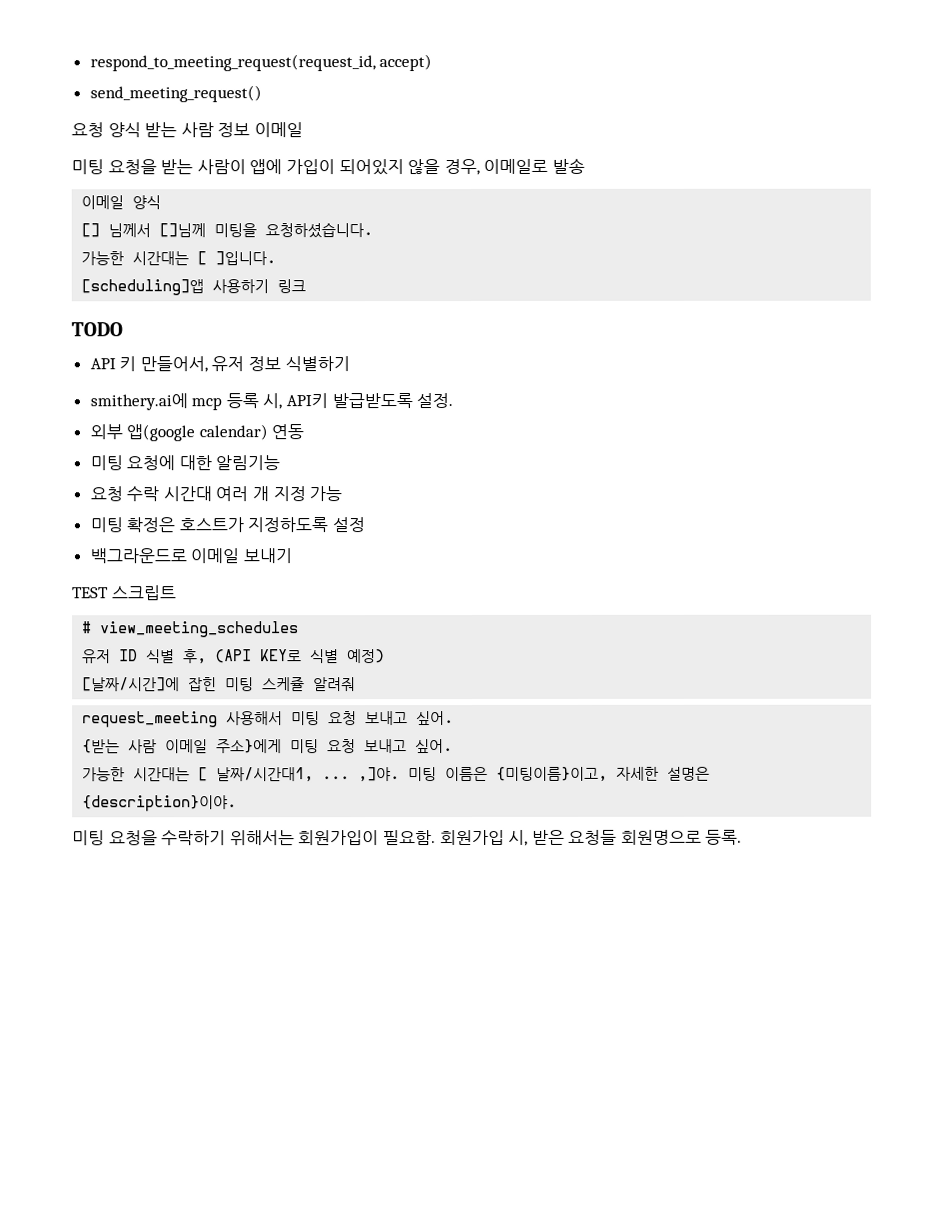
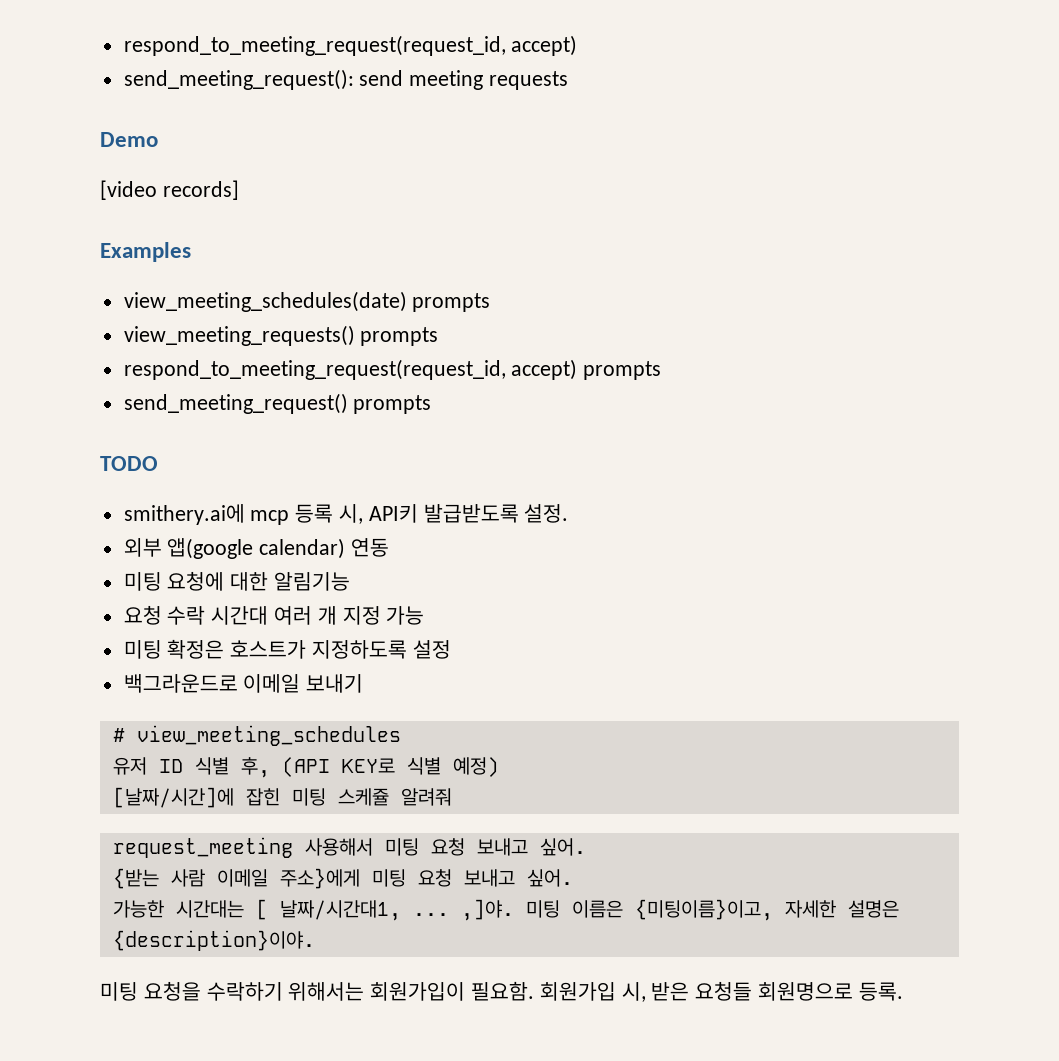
[89,85,262,103] [71,122,303,138] [71,157,585,176] [81,195,162,210] [81,222,374,239] [81,251,277,266] [81,279,307,296] [71,322,123,337] [89,356,350,373] send_meeting_request() // 요청 양식 받는 사람 정보 이메일 // 미팅 요청을 받는 사람이 앱에 가입이 되어있지 않을 경우, 이메일로 발송 // 이메일 양식 // [] 님께서 []님께 미팅을 요청하셨습니다. // 가능한 시간대는 [ ]입니다. // [scheduling]앱 사용하기 링크 // TODO // API 키 만들어서, 유저 정보 식별하기 -> [123,69,569,90] [100,132,158,147] [100,180,239,200] [100,242,191,262] [123,291,491,312] [123,325,439,346] [123,359,662,380] [123,393,432,414] [100,456,158,471] send_meeting_request(): send meeting requests // Demo // [video records] // Examples // view_meeting_schedules(date) prompts // view_meeting_requests() prompts // respond_to_meeting_request(request_id, accept) prompts // send_meeting_request() prompts // TODO
[71,585,176,601] // TEST 스크립트 -> (364, 683) none

